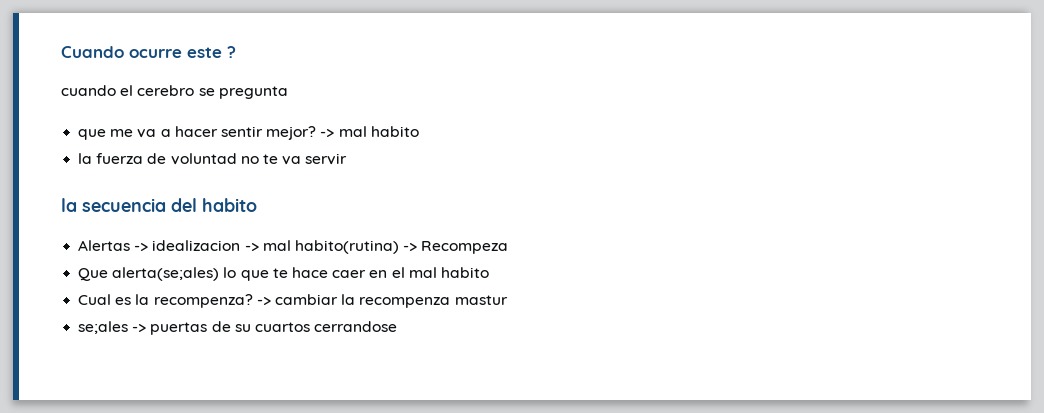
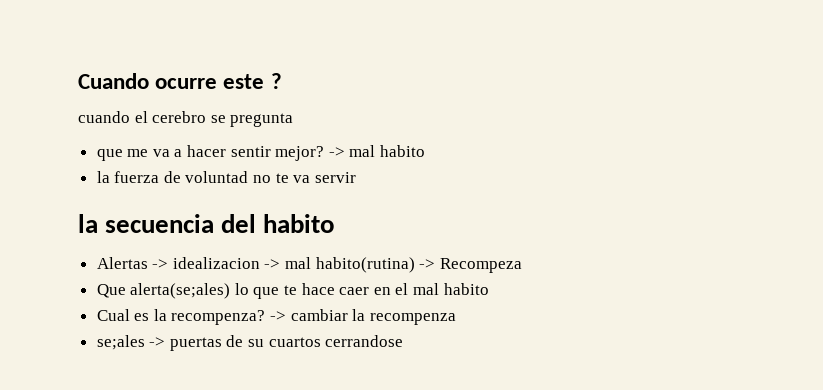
[454,295,508,305] mastur -> (456, 319) none

